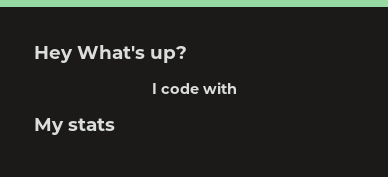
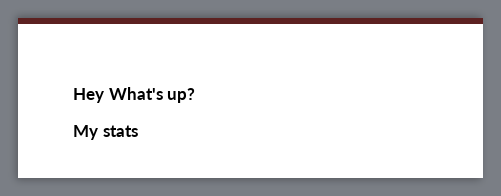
[151,82,237,94] // I code with -> (196, 95) none

